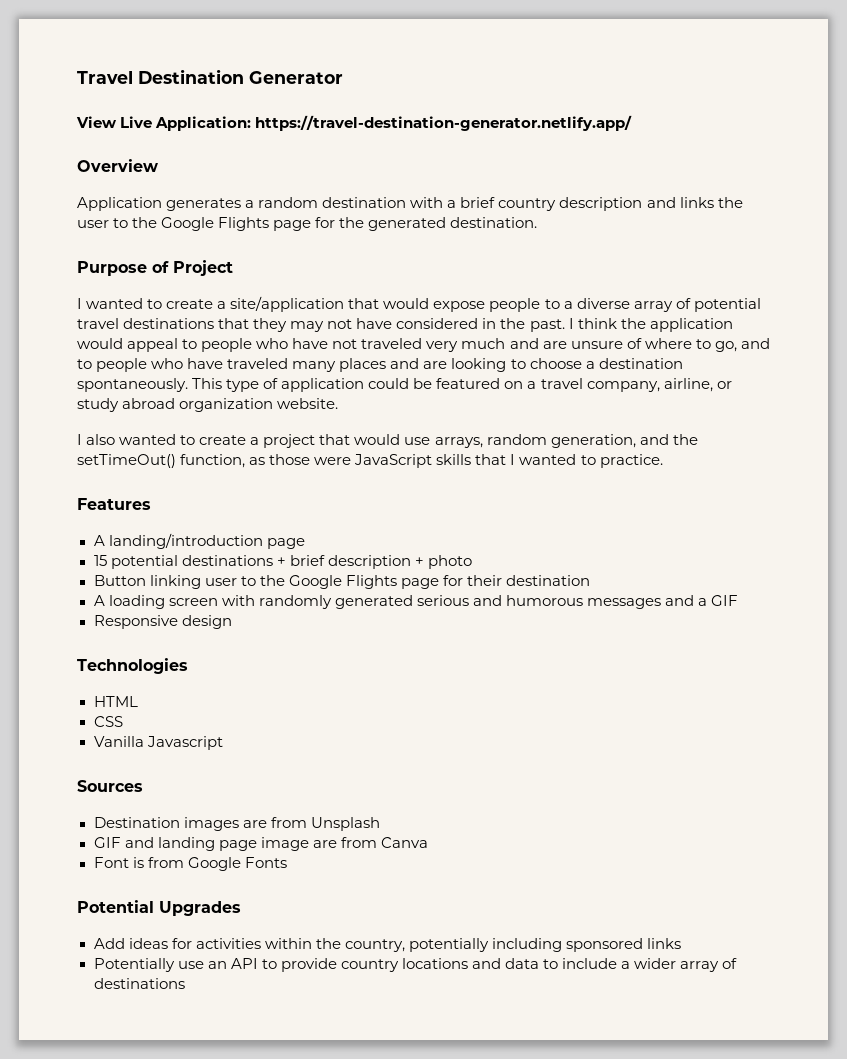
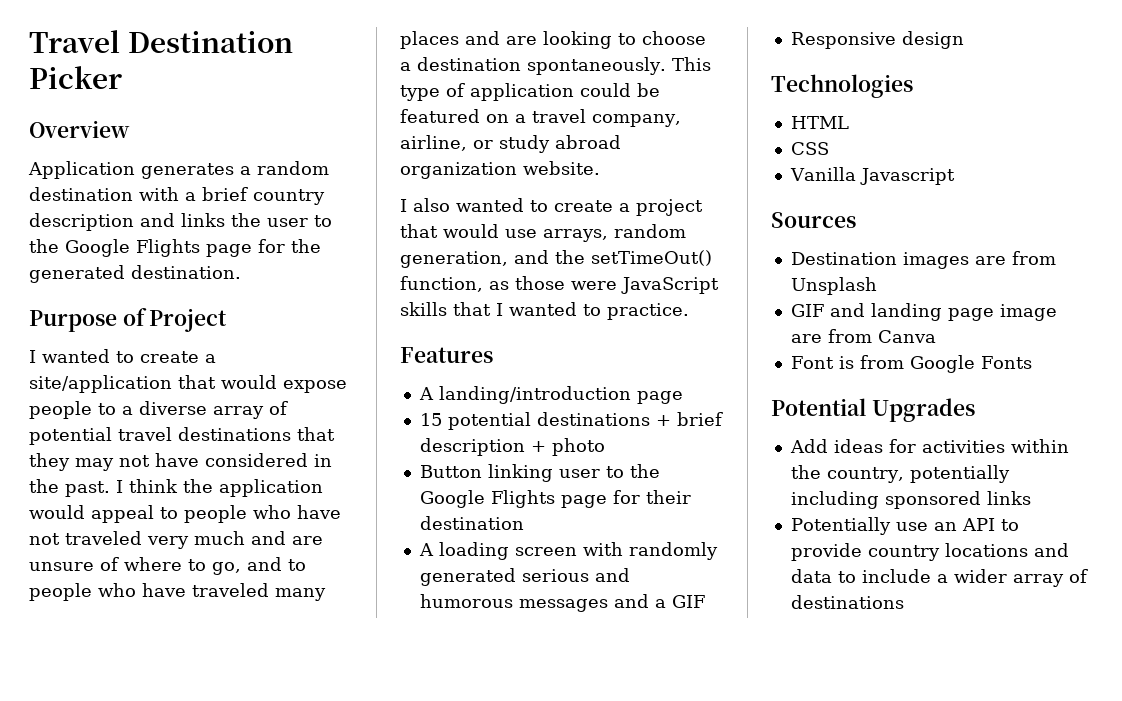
[249,71,343,84] [76,115,633,131] Generator // View Live Application: https://travel-destination-generator.netlify.app/ -> [29,66,122,89] Picker

